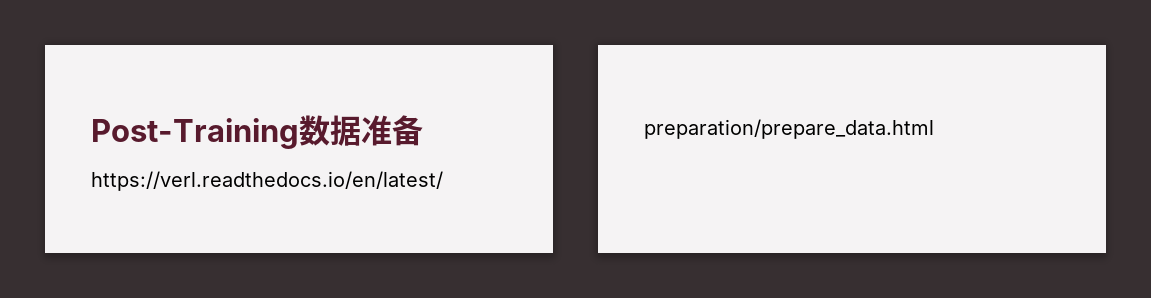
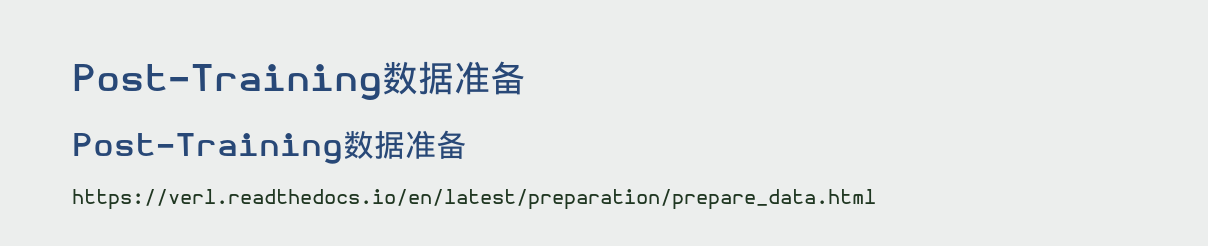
[91,115,423,149] Post-Training数据准备 -> [72,61,526,100] [72,130,467,164] Post-Training数据准备 // Post-Training数据准备

